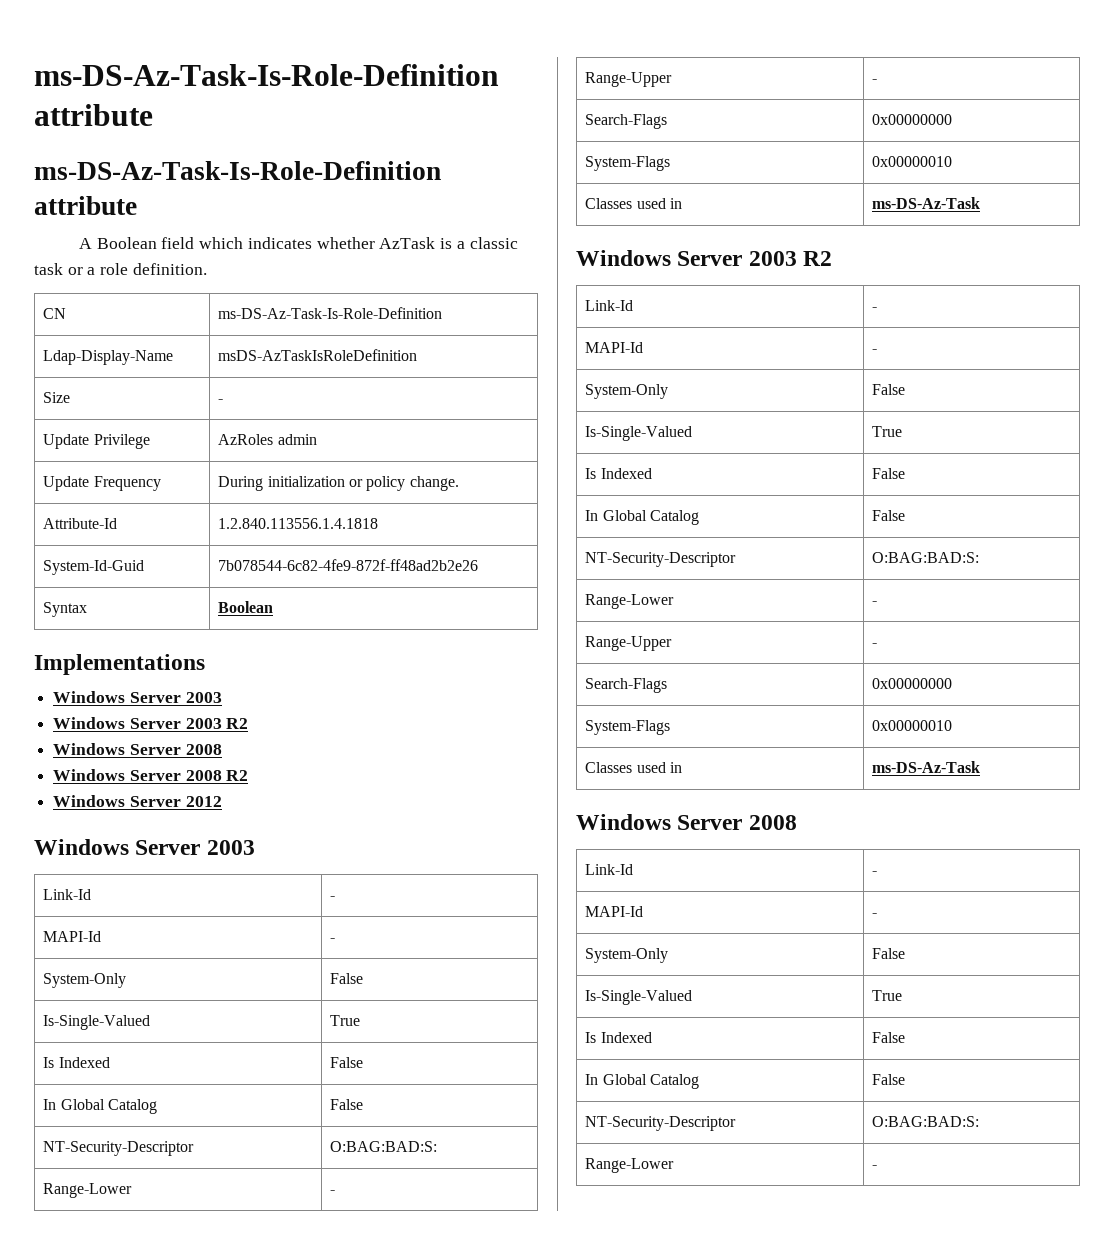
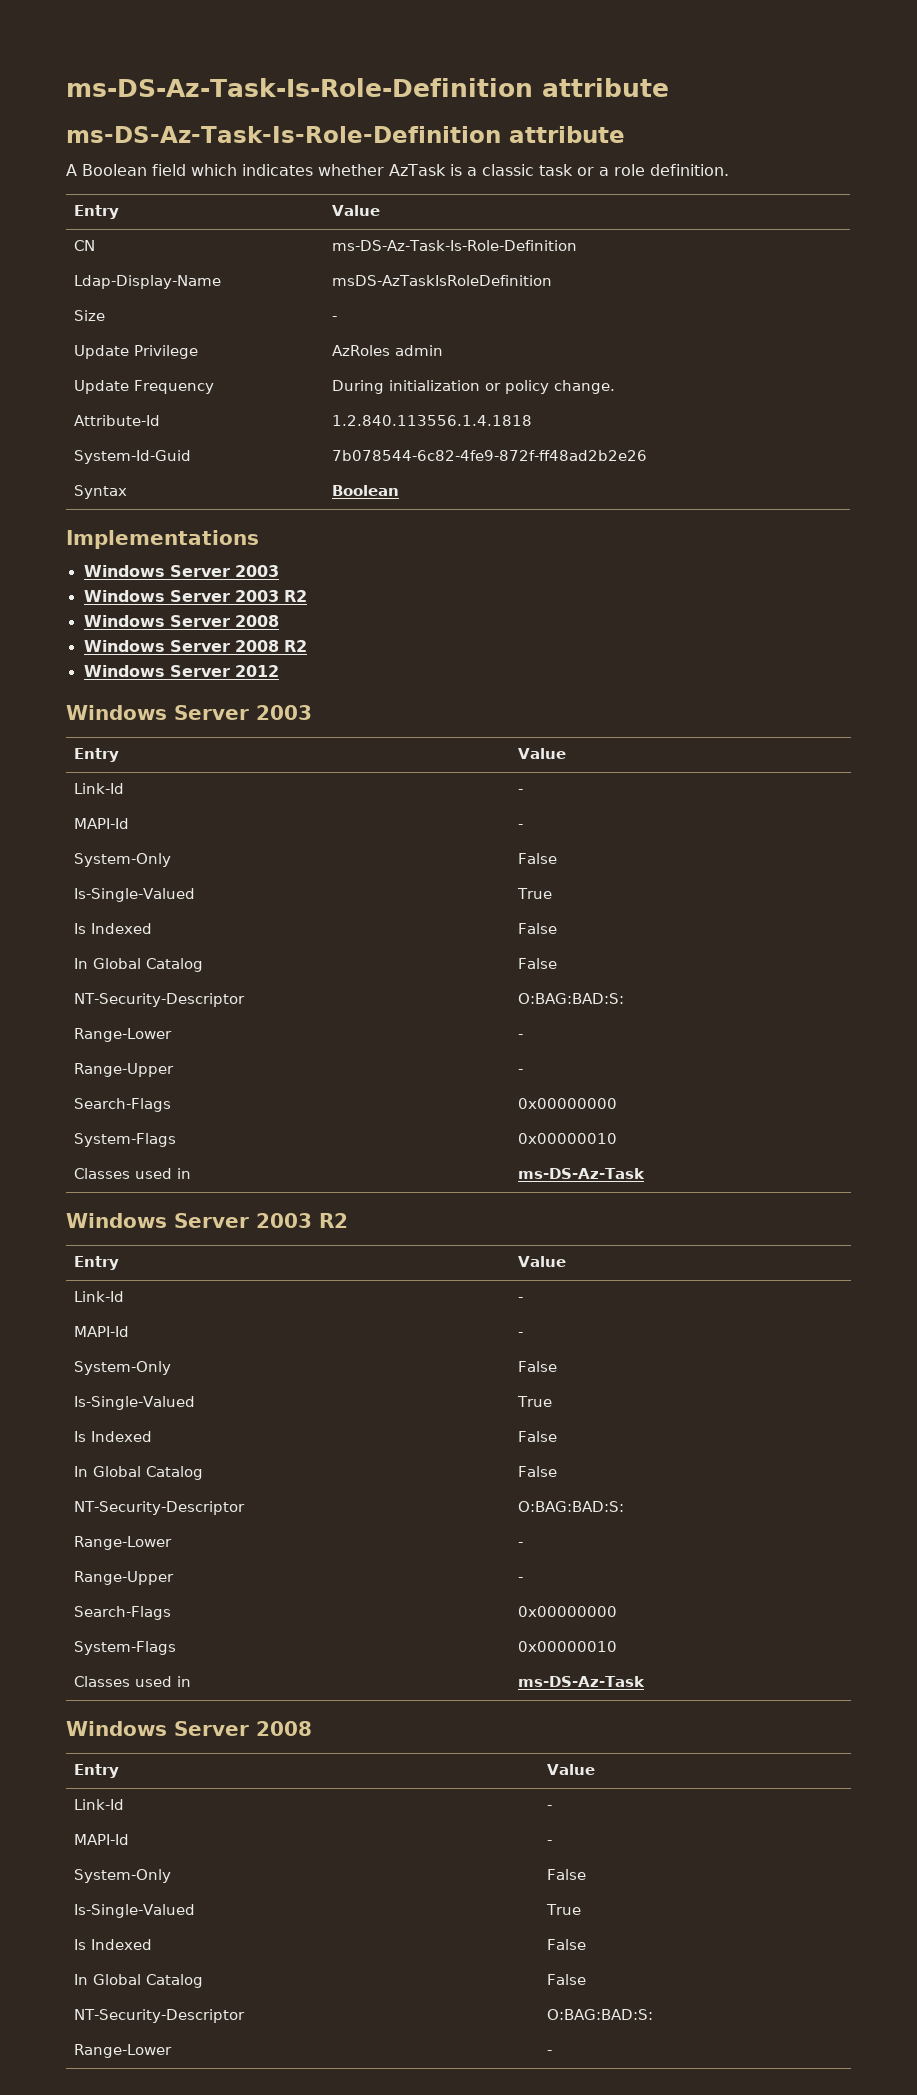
(207, 269) none -> [73,205,119,219] [331,205,380,216] // Entry | Value
(255, 847) none -> [73,748,119,762] [517,748,566,759] // Entry | Value
(833, 258) none -> [73,1256,119,1270] [517,1256,566,1267] // Entry | Value
(797, 822) none -> [73,1764,119,1778] [546,1764,595,1775] // Entry | Value

